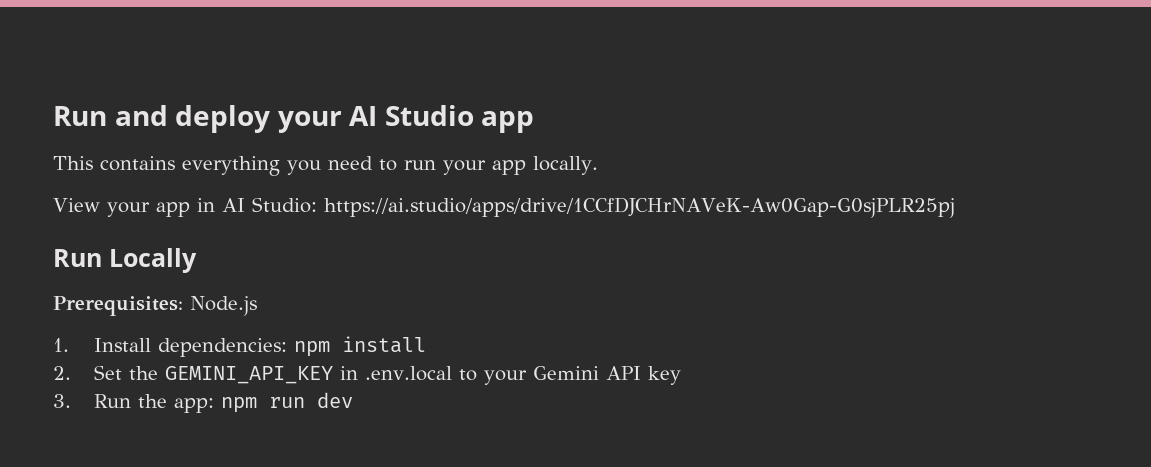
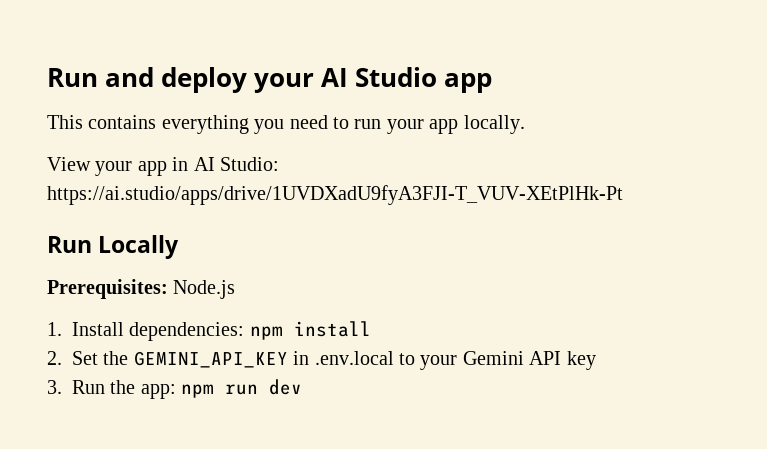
[323,197,955,218] https://ai.studio/apps/drive/1CCfDJCHrNAVeK-Aw0Gap-G0sjPLR25pj -> [47,185,623,205] https://ai.studio/apps/drive/1UVDXadU9fyA3FJI-T_VUV-XEtPlHk-Pt

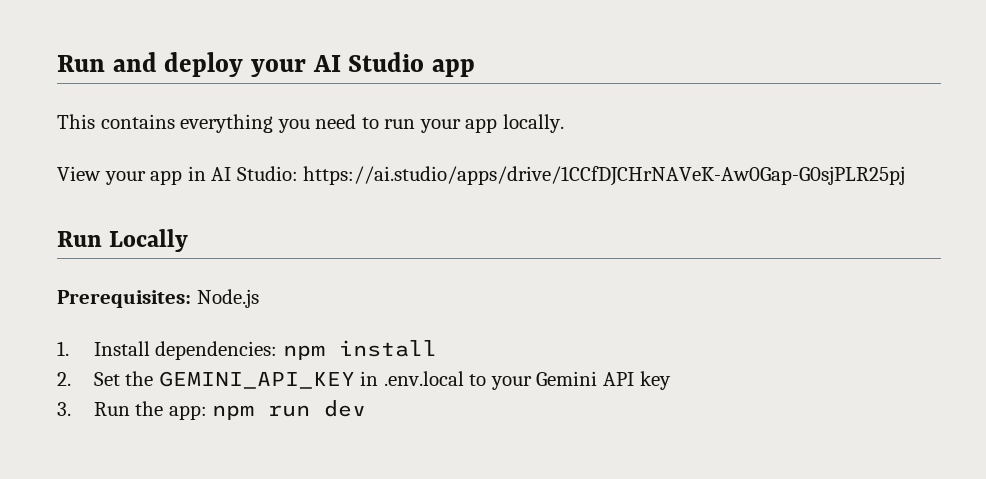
[47,185,623,205] https://ai.studio/apps/drive/1UVDXadU9fyA3FJI-T_VUV-XEtPlHk-Pt -> [303,166,906,186] https://ai.studio/apps/drive/1CCfDJCHrNAVeK-Aw0Gap-G0sjPLR25pj

